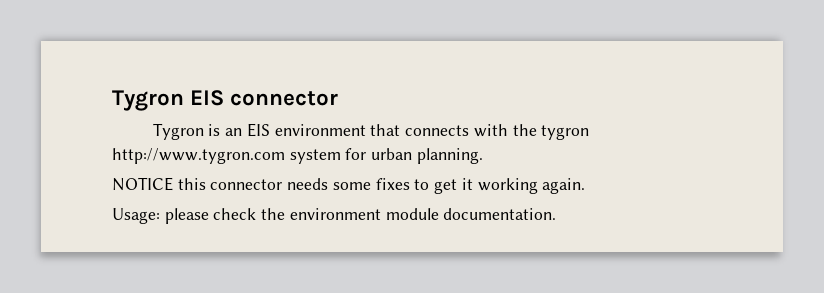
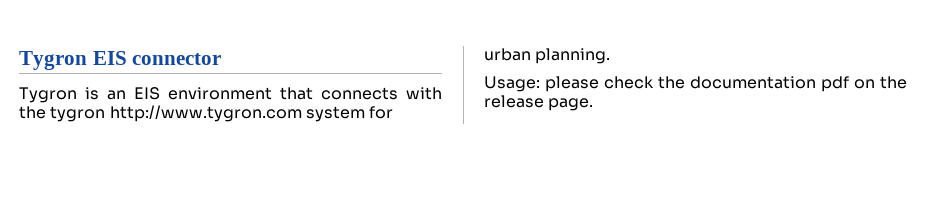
[112,177,586,194] [112,208,557,224] NOTICE this connector needs some fixes to get it working again. // Usage: please check the environment module documentation. -> [484,76,907,92] [484,95,594,111] Usage: please check the documentation pdf on the release page.

